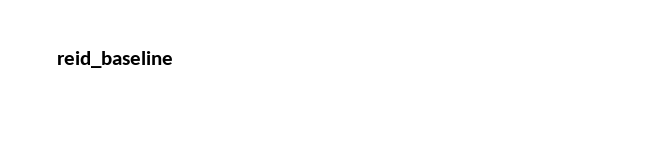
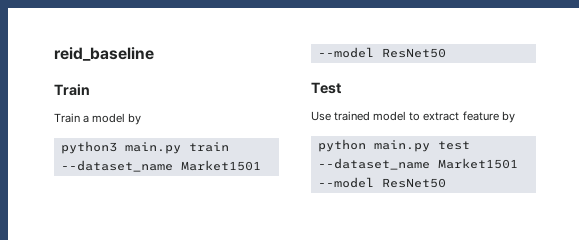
(173, 59) none -> [54,84,90,96] [54,113,142,125] [60,141,229,154] [60,160,261,172] [317,47,446,58] [311,82,341,94] [311,111,515,123] [317,139,470,152] [317,158,518,170] [317,177,446,188] // Train // Train a model by // python3 main.py train --dataset_name Market1501 --model ResNet50 // Test // Use trained model to extract feature by // python main.py test --dataset_name Market1501 --model ResNet50

